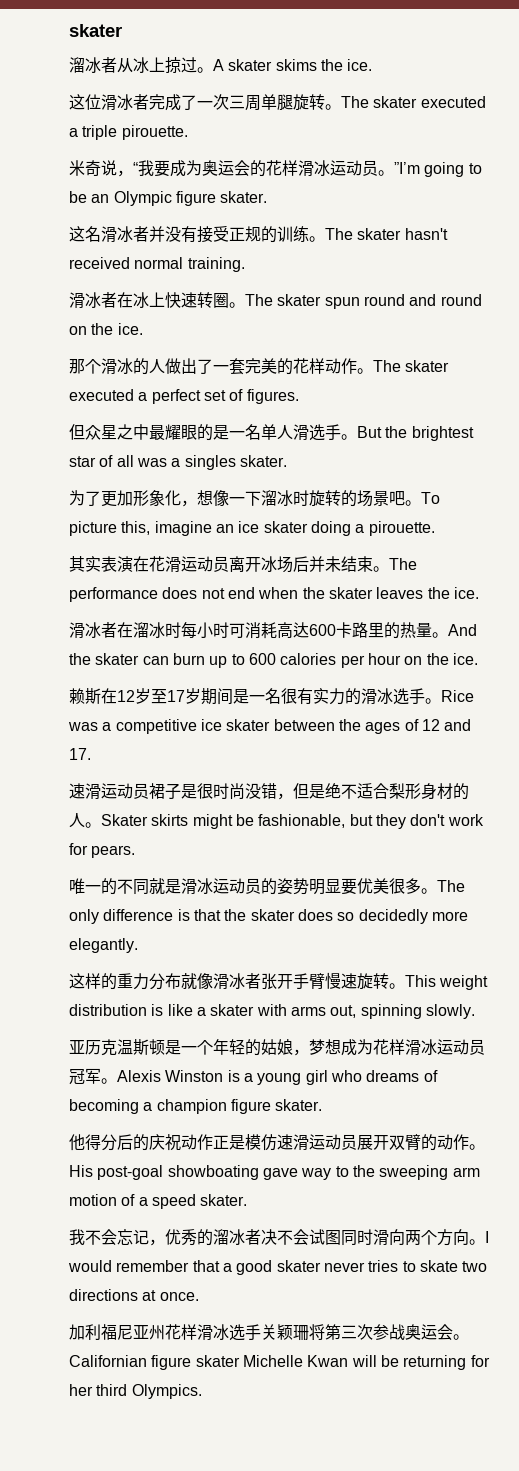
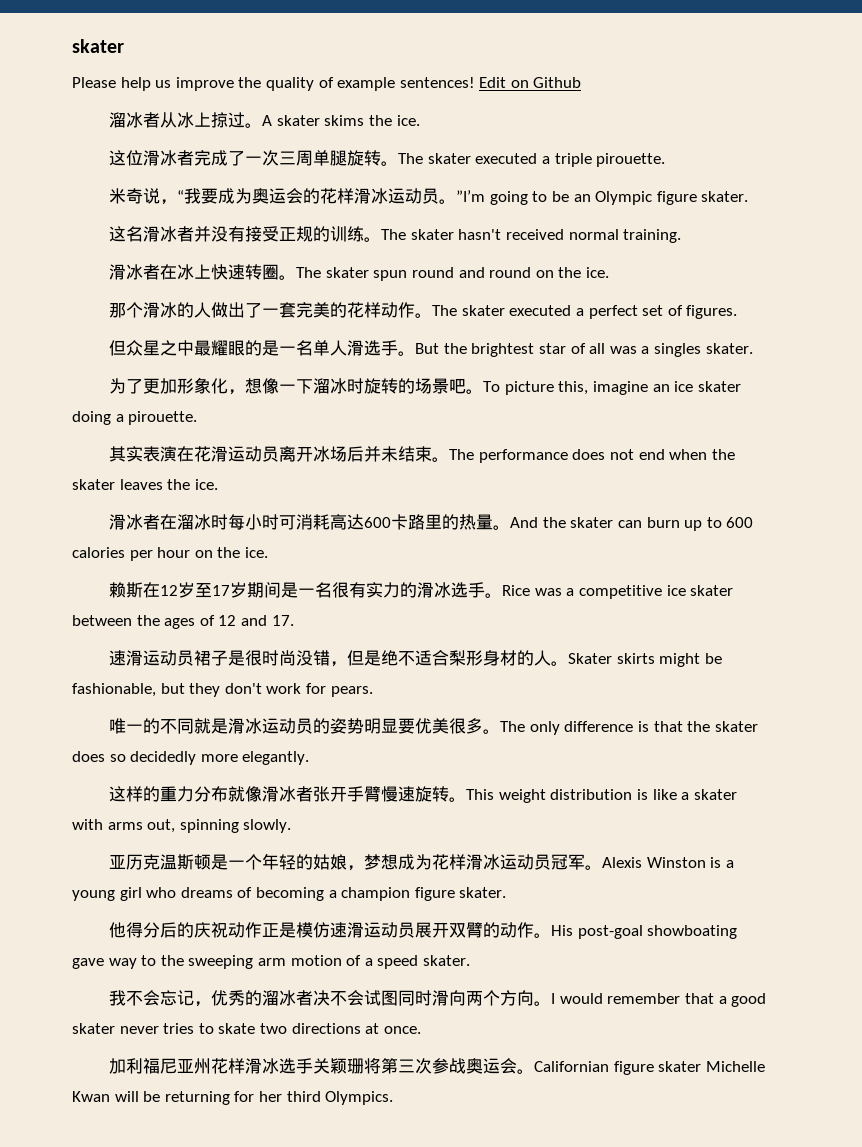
[69,24,122,37] skater -> [72,39,124,53] [72,77,582,91] skater // Please help us improve the quality of example sentences! Edit on Github

